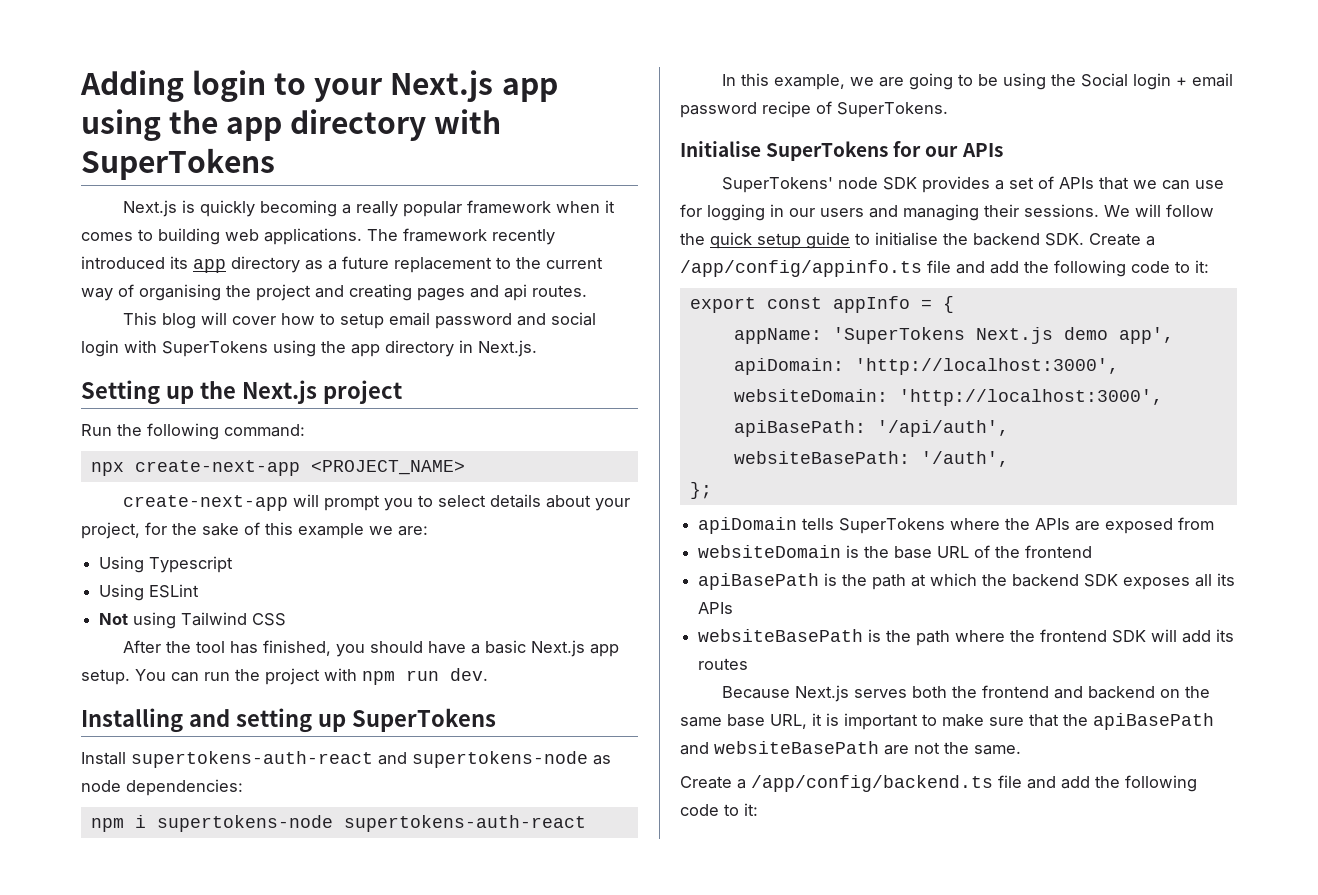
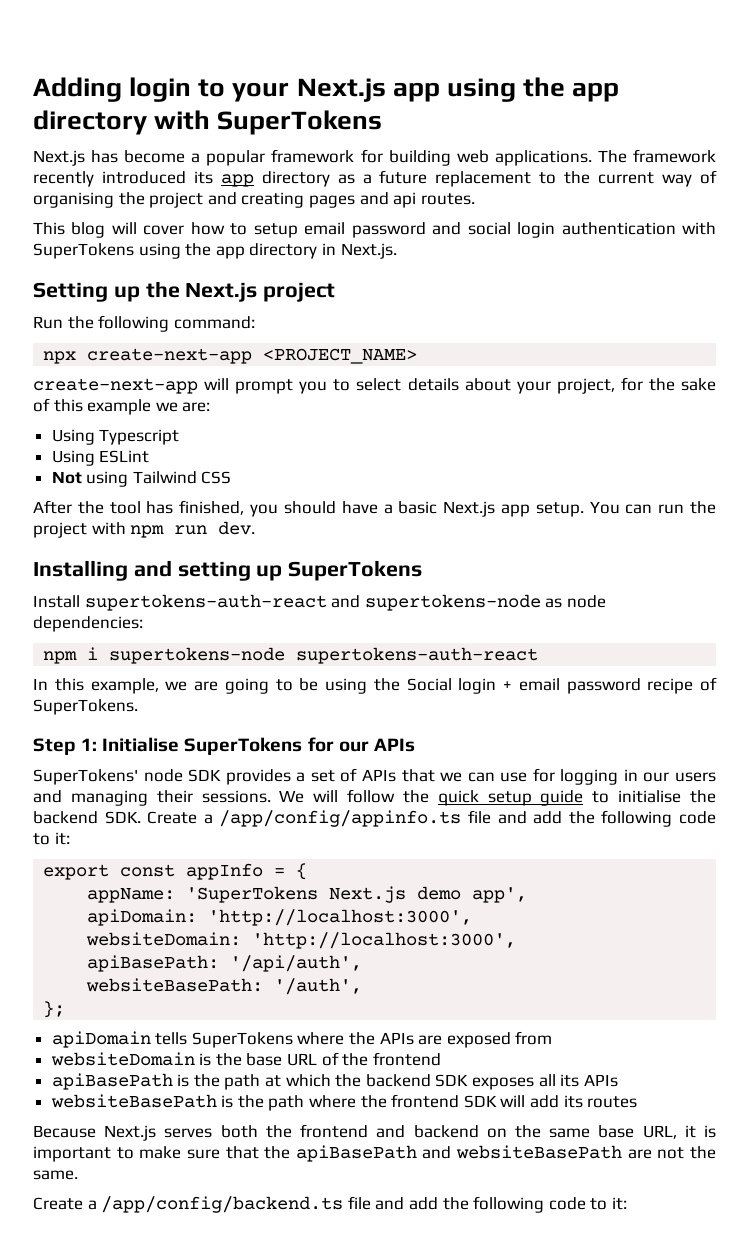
[181,200,615,217] [81,229,153,241] is quickly becoming a really popular framework when it comes to -> [91,149,383,166] has become a popular framework for
(119, 348) none -> [561,222,676,235] authentication
(948, 110) none -> [33,738,98,755] Step 1:

